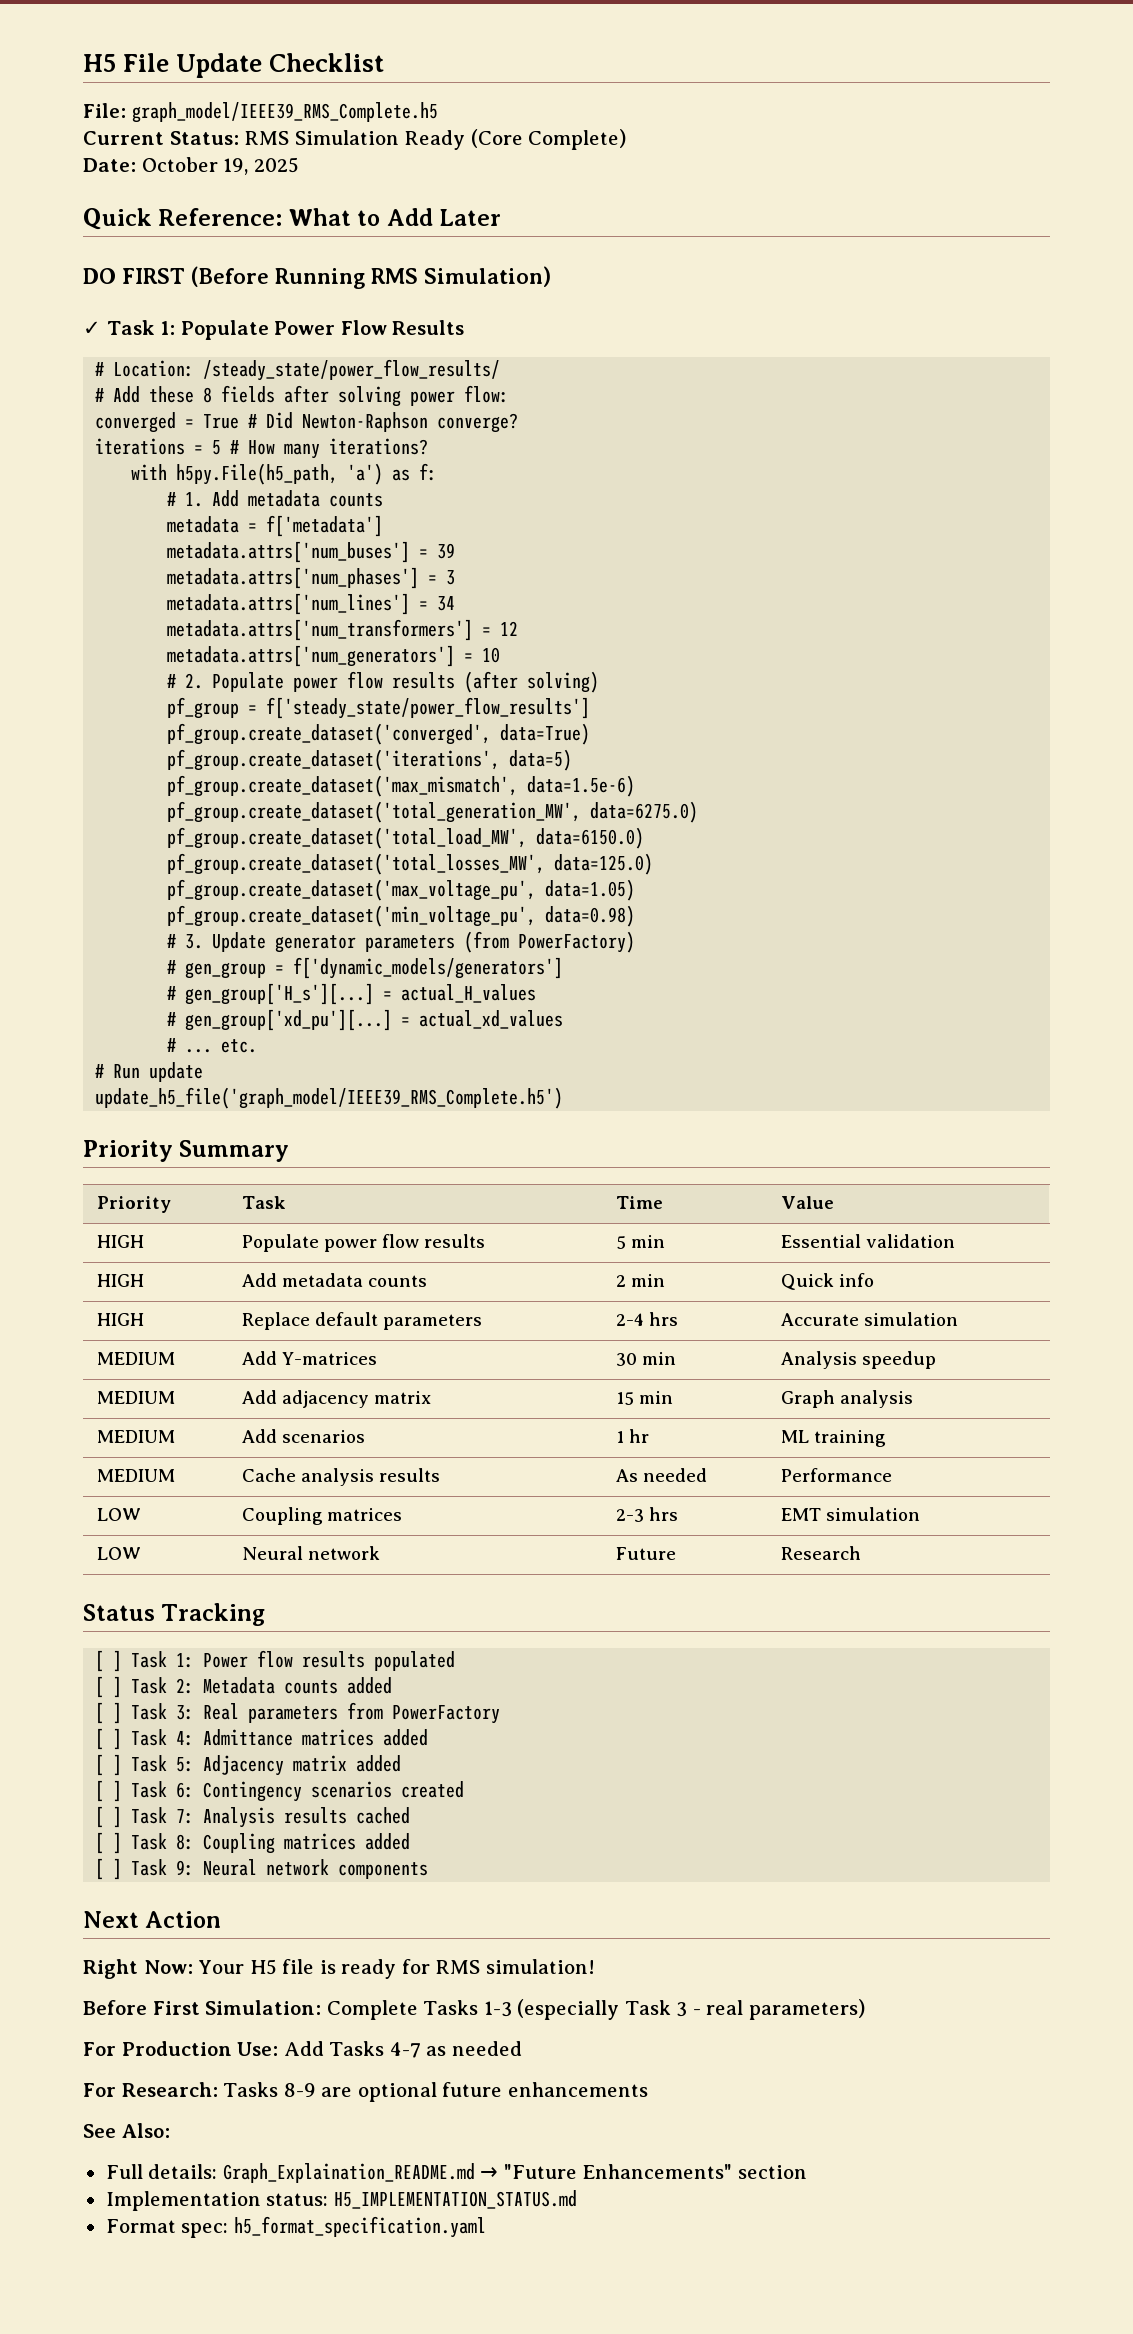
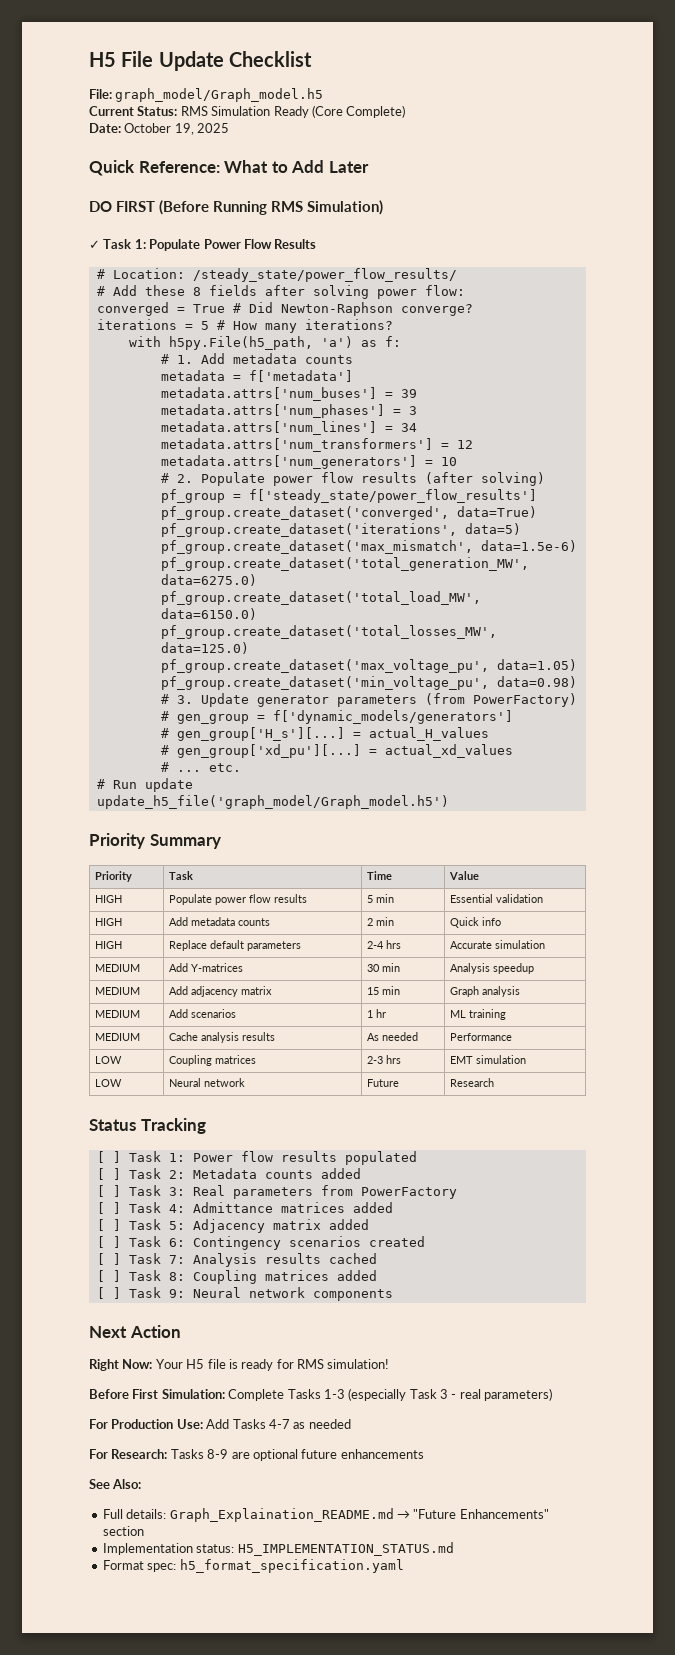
[131,102,438,123] graph_model/IEEE39_RMS_Complete.h5 -> [115,88,324,102] graph_model/Graph_model.h5
[95,1087,564,1109] update_h5_file('graph_model/IEEE39_RMS_Complete.h5') -> [96,795,449,809] update_h5_file('graph_model/Graph_model.h5')

